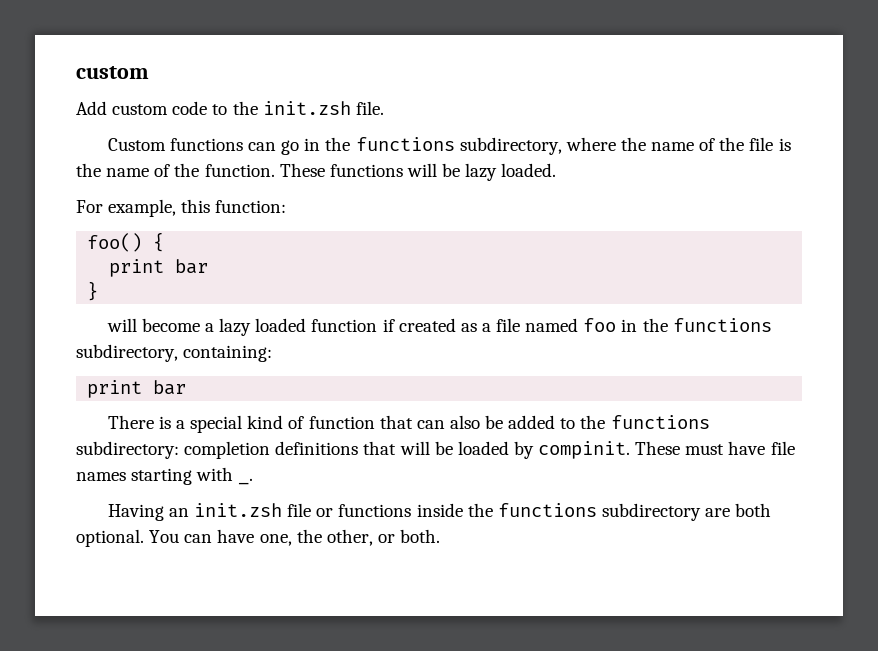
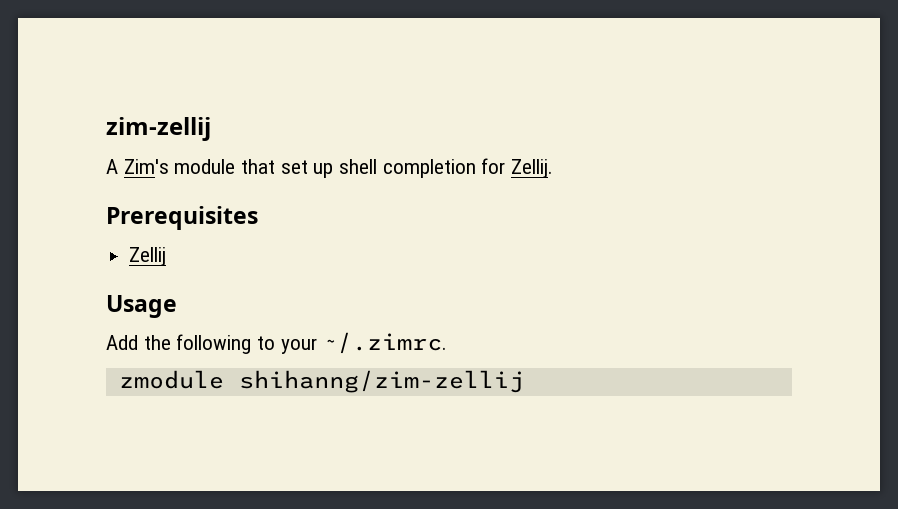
[76,66,149,79] [76,101,384,115] [107,137,791,155] [76,163,557,181] [76,199,287,217] [87,232,165,252] [109,259,209,277] [87,281,99,301] [106,318,772,336] [76,344,273,362] [87,380,187,398] [107,415,710,433] [76,441,795,459] [76,467,254,485] [107,503,772,521] [76,529,441,547] custom // Add custom code to the init.zsh file. // Custom functions can go in the functions subdirectory, where the name of the file is the name of the function. These functions will be lazy loaded. // For example, this function: // foo() { // print bar // } // will become a lazy loaded function if created as a file named foo in the functions subdirectory, containing: // print bar // There is a special kind of function that can also be added to the functions subdirectory: completion definitions that will be loaded by compinit. These must have file names starting with _. // Having an init.zsh file or functions inside the functions subdirectory are both optional. You can have one, the other, or both. -> [106,117,211,141] [106,158,554,178] [106,206,258,230] [129,247,167,266] [106,295,177,318] [106,332,448,354] [118,370,524,393] zim-zellij // A Zim's module that set up shell completion for Zellij. // Prerequisites // Zellij // Usage // Add the following to your ~/.zimrc. // zmodule shihanng/zim-zellij

